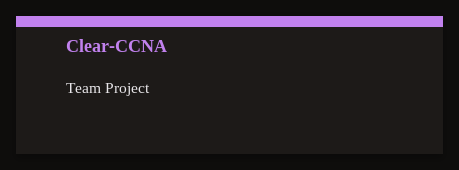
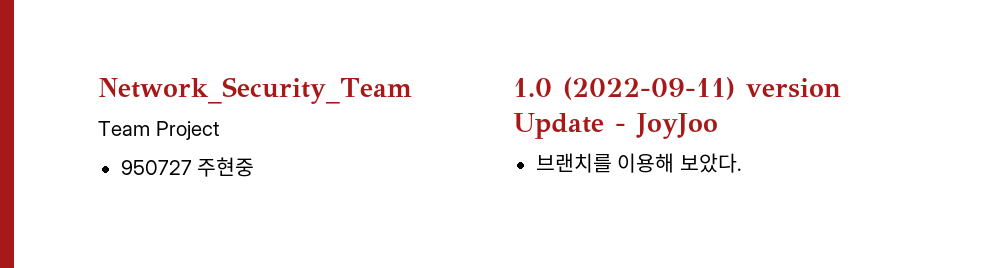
[66,39,167,52] Clear-CCNA -> [98,77,412,104] Network_Security_Team
(151, 89) none -> [120,157,255,177] [513,77,841,100] [513,113,718,139] [535,153,742,173] // 950727 주현중 // 1.0 (2022-09-11) version Update - JoyJoo // 브랜치를 이용해 보았다.

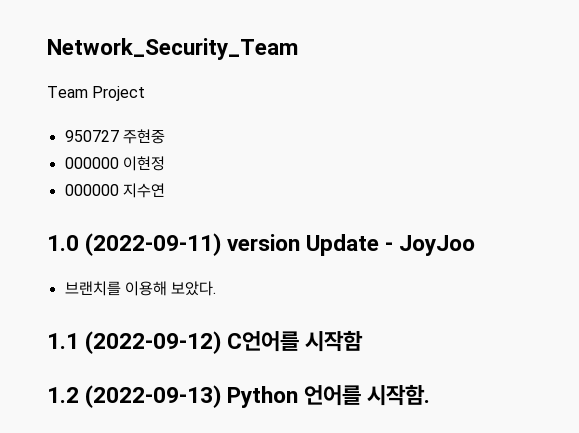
(255, 167) none -> [64,156,165,171] [64,183,165,198] // 000000 이현정 // 000000 지수연
(742, 163) none -> [47,330,364,354] [47,384,431,408] // 1.1 (2022-09-12) C언어를 시작함 // 1.2 (2022-09-13) Python 언어를 시작함.

